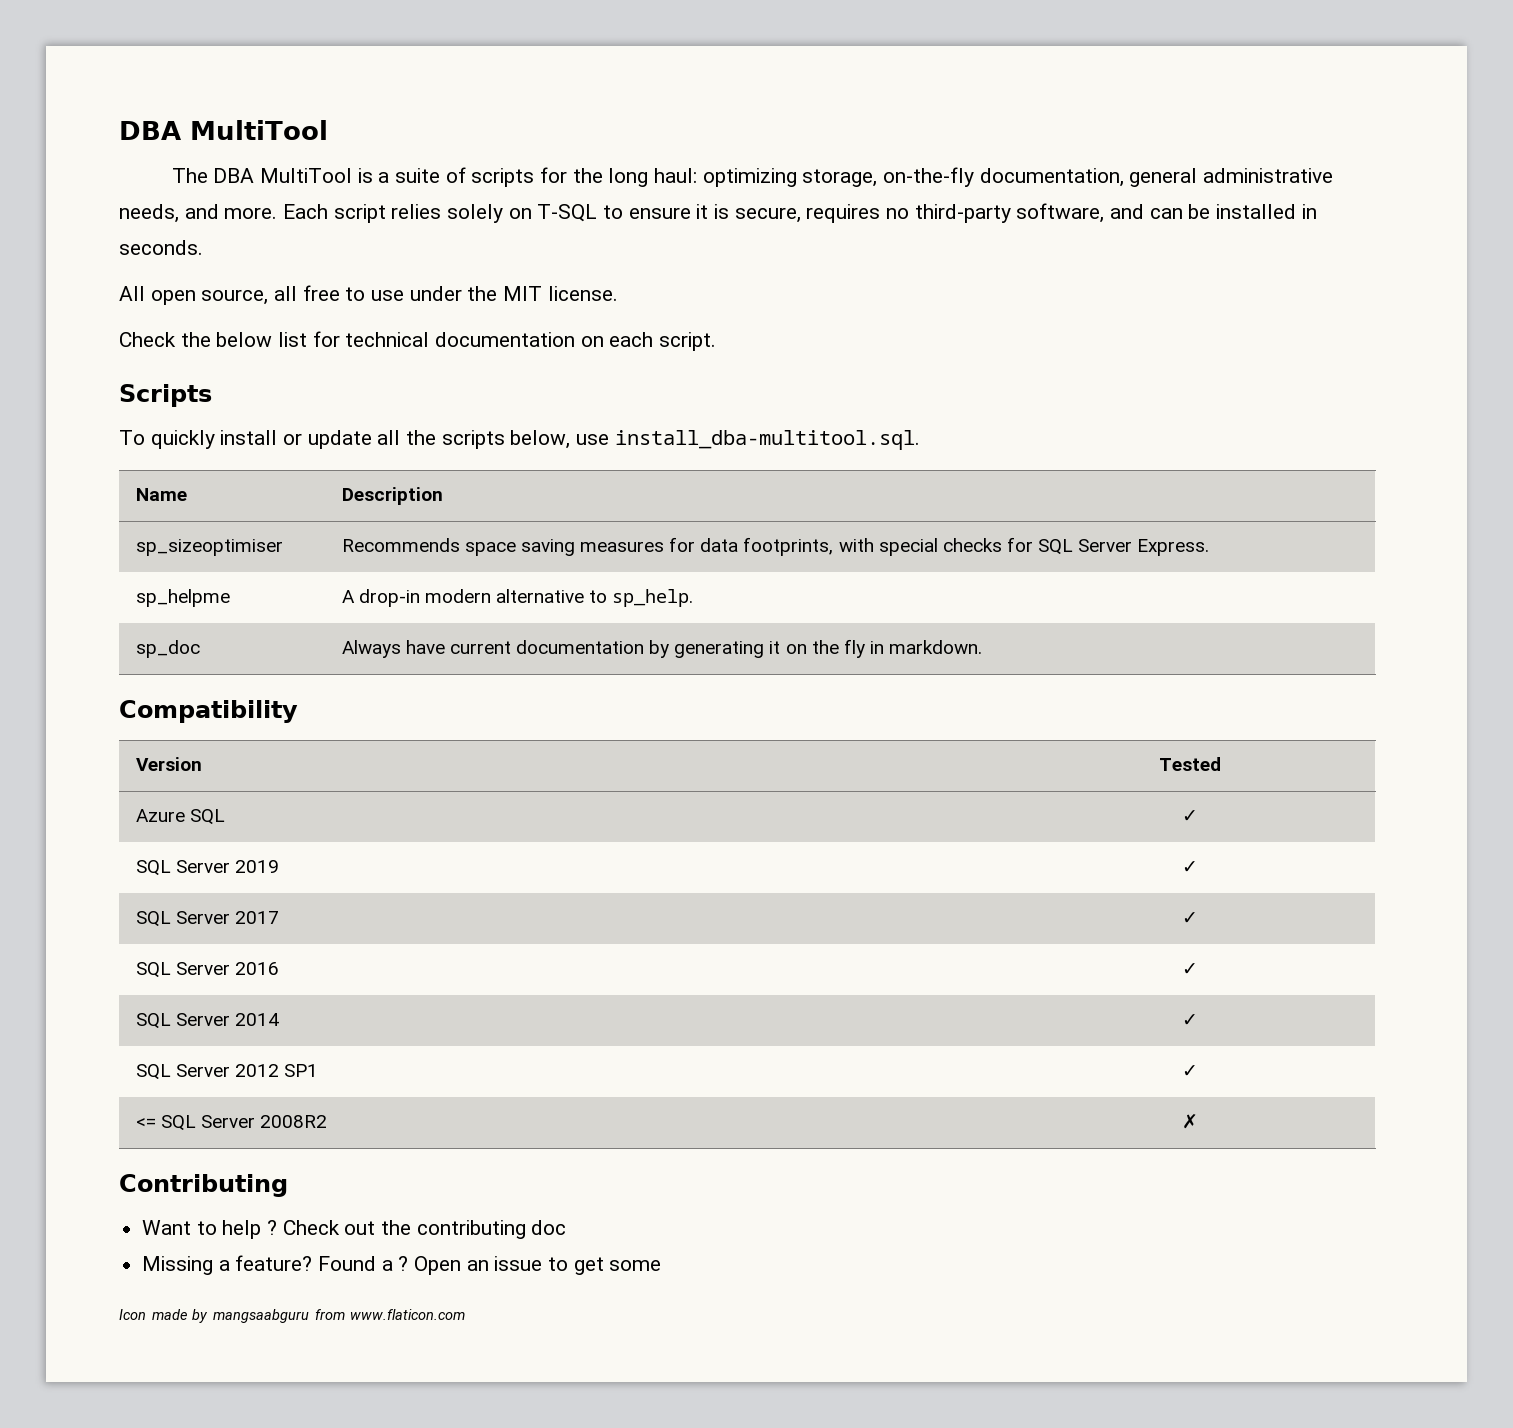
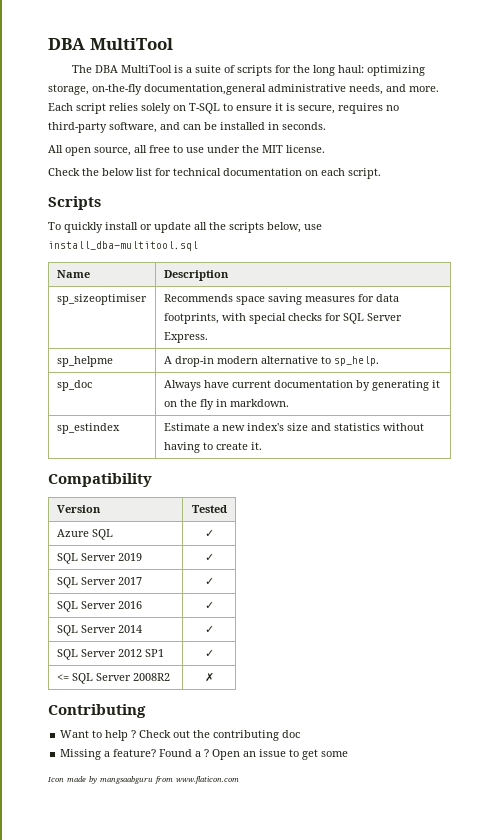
[979,168,1198,187] documentation, general -> [144,84,266,95] documentation,general
[614,430,920,450] install_dba-multitool.sql. -> [48,241,198,251] install_dba-multitool.sql
(983, 647) none -> [56,423,120,434] [163,423,424,431] [163,442,262,453] // sp_estindex | Estimate a new index's size and statistics without having to create it.

